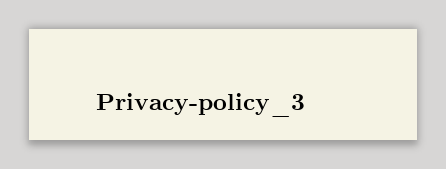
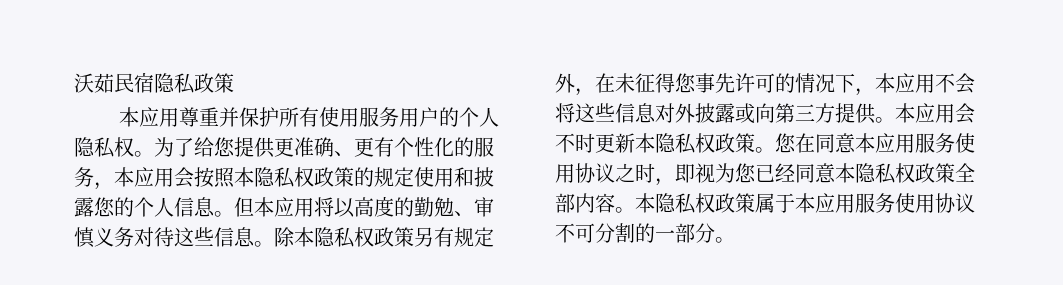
[96,93,305,117] Privacy-policy_3 -> [74,72,234,94] [119,107,500,127] [74,137,494,158] [74,167,494,190] [74,196,494,218] [74,227,494,248] [555,73,975,96] [555,103,975,124] [555,133,975,154] [555,163,975,186] [555,193,975,214] [555,223,735,243] 沃茹民宿隐私政策 // 本应用尊重并保护所有使用服务用户的个人隐私权。为了给您提供更准确、更有个性化的服务，本应用会按照本隐私权政策的规定使用和披露您的个人信息。但本应用将以高度的勤勉、审慎义务对待这些信息。除本隐私权政策另有规定外，在未征得您事先许可的情况下，本应用不会将这些信息对外披露或向第三方提供。本应用会不时更新本隐私权政策。您在同意本应用服务使用协议之时，即视为您已经同意本隐私权政策全部内容。本隐私权政策属于本应用服务使用协议不可分割的一部分。

